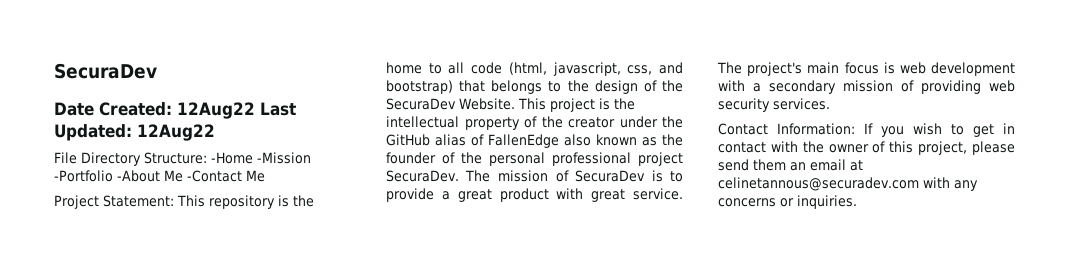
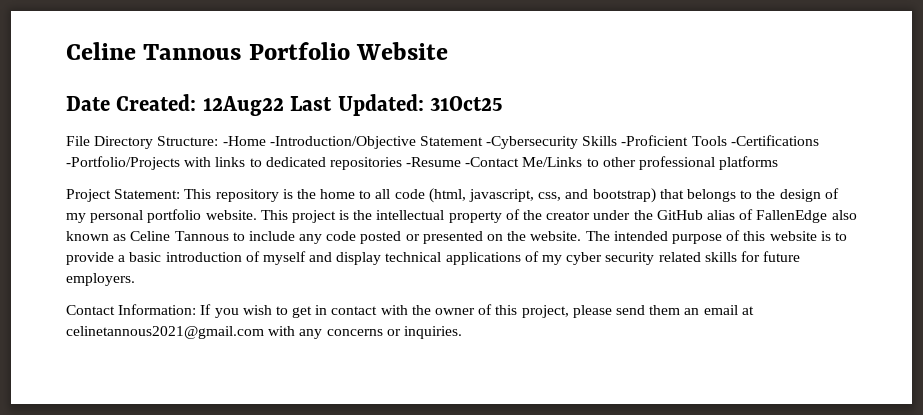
[54,63,157,79] SecuraDev -> [66,42,449,60] Celine Tannous Portfolio Website
[137,124,215,141] 12Aug22 -> [430,96,503,111] 31Oct25
[256,152,311,164] [54,170,265,182] -Mission -Portfolio -About Me -Contact Me -> [269,135,819,149] [66,156,779,170] -Introduction/Objective Statement -Cybersecurity Skills -Proficient Tools -Certifications -Portfolio/Projects with links to dedicated repositories -Resume -Contact Me/Links to other professional platforms
[662,80,683,92] [386,98,515,110] the SecuraDev Website. -> [66,209,257,223] my personal portfolio website.
[662,134,683,146] [386,152,683,166] [386,170,683,182] [386,188,683,202] [717,62,1015,76] [718,80,1015,94] [718,98,830,112] the founder of the personal professional project SecuraDev. The mission of SecuraDev is to provide a great product with great service. The project's main focus is web development with a secondary mission of providing web security services. -> [130,230,847,244] [66,251,801,265] [66,273,135,286] Celine Tannous to include any code posted or presented on the website. The intended purpose of this website is to provide a basic introduction of myself and display technical applications of my cyber security related skills for future employers.
[718,177,919,191] celinetannous@securadev.com -> [66,326,264,339] celinetannous2021@gmail.com

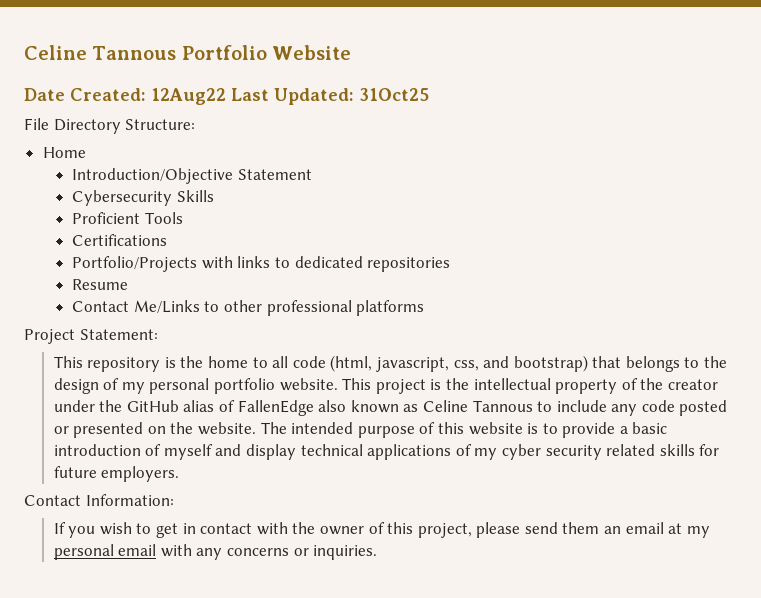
[222,136,416,149] -Home -Introduction/Objective -> [42,147,86,158] [72,168,234,184] // Home // Introduction/Objective
[486,136,579,149] -Cybersecurity -> [72,190,173,206] // Cybersecurity
[621,135,689,146] -Proficient -> [72,212,141,224] // Proficient
[730,135,819,146] [66,156,180,170] -Certifications -Portfolio/Projects -> [72,234,168,246] [72,256,198,272] // Certifications // Portfolio/Projects
[406,157,520,167] -Resume -Contact -> [72,279,129,290] [72,301,130,312] // Resume // Contact
(181, 194) none -> (158, 334) //
(197, 309) none -> (174, 500) //
[66,326,264,339] celinetannous2021@gmail.com -> [686,526,710,538] [53,544,157,560] my personal email

